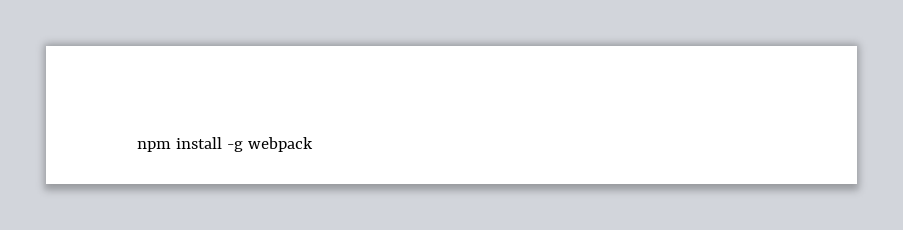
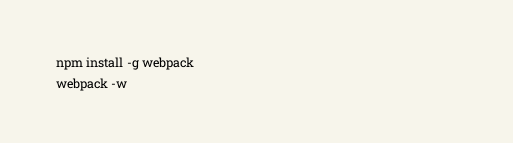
(313, 144) none -> [56,78,128,91] // webpack -w

